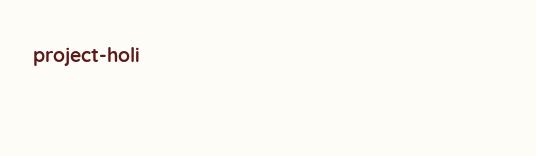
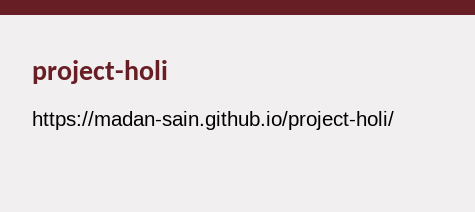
(140, 56) none -> [32,111,394,130] // https://madan-sain.github.io/project-holi/

